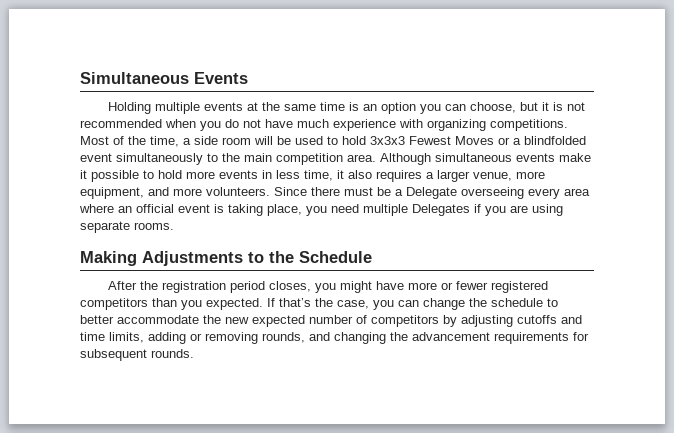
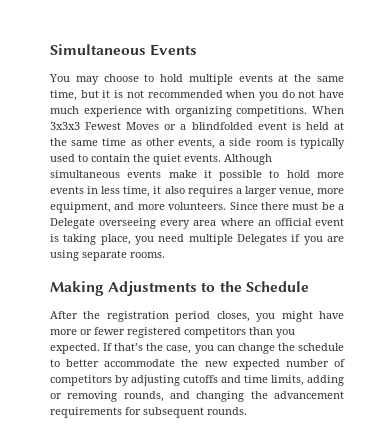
[108,102,152,114] Holding -> [49,74,184,85] You may choose to hold
[320,102,517,114] time is an option you can choose, -> [50,90,77,101] time,
[80,136,366,147] Most of the time, a side room will be used to hold -> [312,106,344,114] When
[116,153,376,165] simultaneously to the main competition area. -> [291,122,344,130] [50,138,345,149] [50,154,221,165] is held at the same time as other events, a side room is typically used to contain the quiet events.

